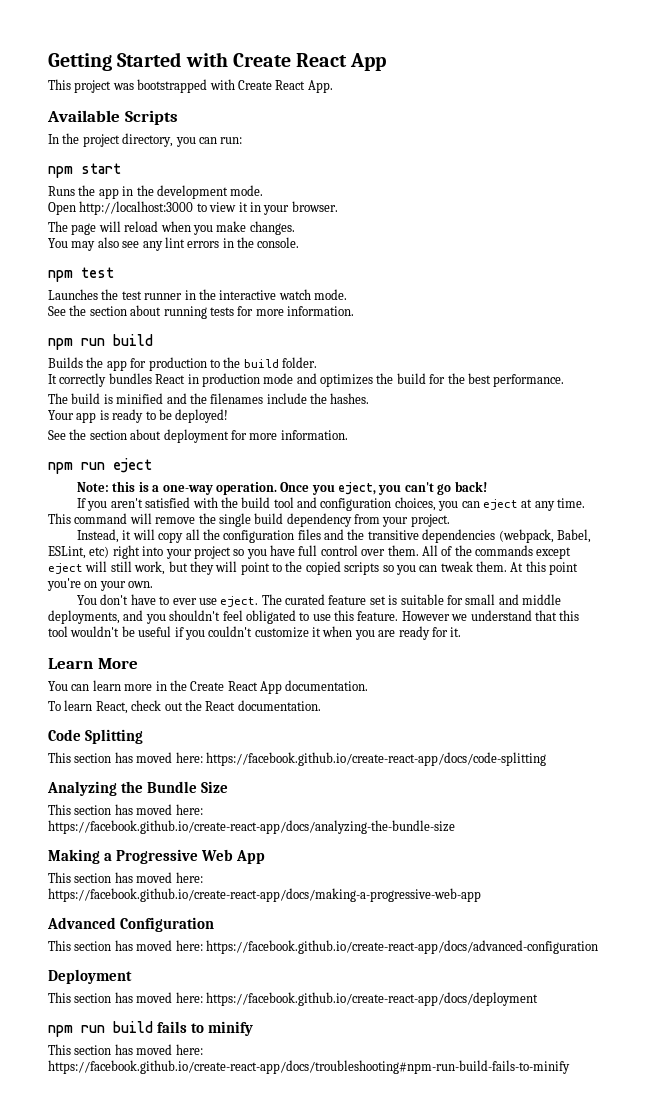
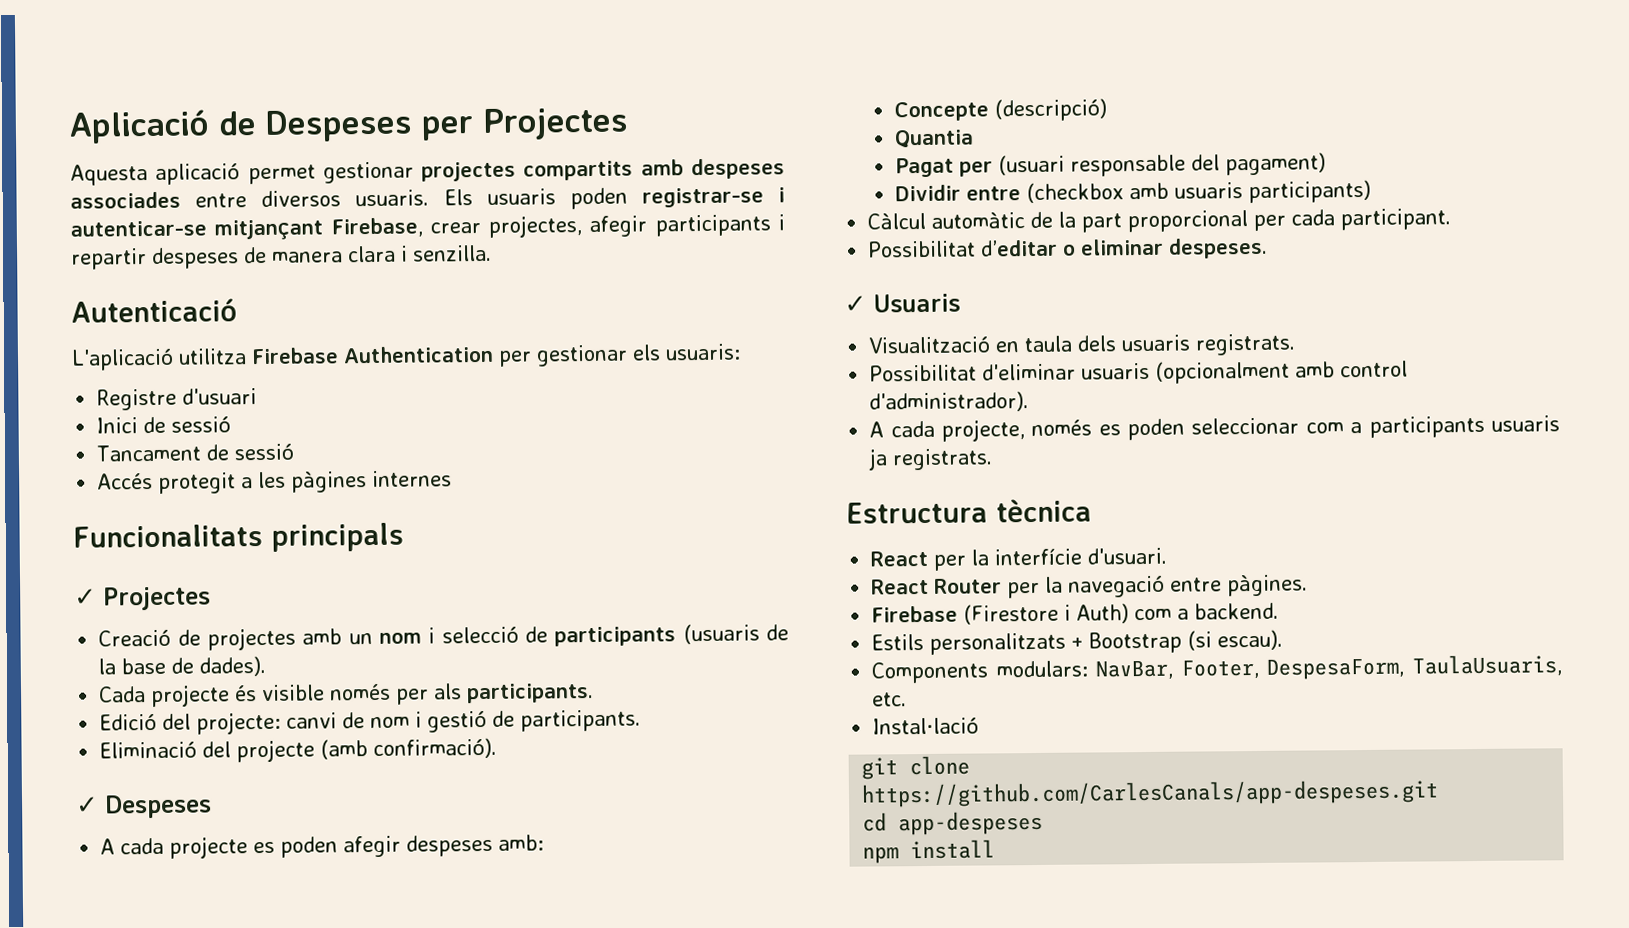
[48,52,387,71] [48,79,333,93] [47,110,178,125] [48,133,243,147] [48,163,121,178] [48,185,264,199] [48,201,338,215] [48,221,295,235] [48,237,300,251] [48,267,114,282] [48,289,347,300] [48,305,354,319] [48,334,153,350] [48,357,317,371] [48,373,565,387] [48,393,370,404] [48,409,229,423] [48,429,348,443] [48,458,152,474] [77,481,487,495] [77,497,586,511] [48,513,450,527] [77,529,591,543] [48,545,572,559] [48,561,579,575] [47,578,154,591] [77,594,562,607] [48,610,580,624] [48,626,462,640] [48,658,138,669] [48,680,369,694] [48,700,321,714] [48,729,143,744] [48,752,546,766] [47,781,228,796] [48,804,203,815] [48,820,455,834] [48,849,265,864] [48,872,203,883] [48,888,481,902] [47,917,214,932] [48,940,598,954] [48,969,132,984] [48,992,538,1006] [48,1021,253,1037] [48,1044,203,1055] [48,1060,570,1074] Getting Started with Create React App // This project was bootstrapped with Create React App. // Available Scripts // In the project directory, you can run: // npm start // Runs the app in the development mode. // Open http://localhost:3000 to view it in your browser. // The page will reload when you make changes. // You may also see any lint errors in the console. // npm test // Launches the test runner in the interactive watch mode. // See the section about running tests for more information. // npm run build // Builds the app for production to the build folder. // It correctly bundles React in production mode and optimizes the build for the best performance. // The build is minified and the filenames include the hashes. // Your app is ready to be deployed! // See the section about deployment for more information. // npm run eject // Note: this is a one-way operation. Once you eject, you can't go back! // If you aren't satisfied with the build tool and configuration choices, you can eject at any time. This command will remove the single build dependency from your project. // Instead, it will copy all the configuration files and the transitive dependencies (webpack, Babel, ESLint, etc) right into your project so you have full control over them. All of the commands except eject will still work, but they will point to the copied scripts so you can tweak them. At this point you're on your own. // You don't have to ever use eject. The curated feature set is suitable for small and middle deployments, and you shouldn't feel obligated to use this feature. However we understand that this tool wouldn't be useful if you couldn't customize it when you are ready for it. // Learn More // You can learn more in the Create React App documentation. // To learn React, check out the React documentation. // Code Splitting // This section has moved here: https://facebook.github.io/create-react-app/docs/code-splitting // Analyzing the Bundle Size // This section has moved here: https://facebook.github.io/create-react-app/docs/analyzing-the-bundle-size // Making a Progressive Web App // This section has moved here: https://facebook.github.io/create-react-app/docs/making-a-progressive-web-app // Advanced Configuration // This section has moved here: https://facebook.github.io/create-react-app/docs/advanced-configuration // Deployment // This section has moved here: https://facebook.github.io/create-react-app/docs/deployment // npm run build fails to minify // This section has moved here: https://facebook.github.io/create-react-app/docs/troubleshooting#npm-run-build-fails-to-minify -> [69,107,629,144] [70,158,785,186] [70,187,785,210] [70,214,786,241] [71,244,492,270] [71,298,237,323] [71,343,741,371] [96,388,258,411] [96,416,232,434] [96,443,295,462] [97,470,453,494] [73,522,404,552] [74,586,211,611] [98,623,789,651] [98,655,267,677] [98,683,595,708] [99,709,642,735] [99,737,498,763] [75,794,212,819] [100,834,545,859] [893,98,1107,122] [893,129,974,149] [894,152,1326,178] [894,179,1371,204] [867,208,1452,233] [867,237,1269,259] [844,293,961,313] [868,333,1297,356] [869,360,1409,384] [869,391,1030,413] [869,415,1560,442] [868,448,994,471] [846,498,1092,524] [870,547,1168,571] [871,574,1309,599] [871,602,1280,625] [871,629,1284,655] [871,654,1562,684] [872,692,908,707] [872,717,980,735] [861,755,971,780] [861,779,1440,808] [862,810,1044,836] [862,839,996,864] Aplicació de Despeses per Projectes // Aquesta aplicació permet gestionar projectes compartits amb despeses associades entre diversos usuaris. Els usuaris poden registrar-se i autenticar-se mitjançant Firebase, crear projectes, afegir participants i repartir despeses de manera clara i senzilla. // Autenticació // L'aplicació utilitza Firebase Authentication per gestionar els usuaris: // Registre d'usuari // Inici de sessió // Tancament de sessió // Accés protegit a les pàgines internes // Funcionalitats principals // ✓ Projectes // Creació de projectes amb un nom i selecció de participants (usuaris de la base de dades). // Cada projecte és visible només per als participants. // Edició del projecte: canvi de nom i gestió de participants. // Eliminació del projecte (amb confirmació). // ✓ Despeses // A cada projecte es poden afegir despeses amb: // Concepte (descripció) // Quantia // Pagat per (usuari responsable del pagament) // Dividir entre (checkbox amb usuaris participants) // Càlcul automàtic de la part proporcional per cada participant. // Possibilitat d’editar o eliminar despeses. // ✓ Usuaris // Visualització en taula dels usuaris registrats. // Possibilitat d'eliminar usuaris (opcionalment amb control d'administrador). // A cada projecte, només es poden seleccionar com a participants usuaris ja registrats. // Estructura tècnica // React per la interfície d'usuari. // React Router per la navegació entre pàgines. // Firebase (Firestore i Auth) com a backend. // Estils personalitzats + Bootstrap (si escau). // Components modulars: NavBar, Footer, DespesaForm, TaulaUsuaris, etc. // Instal·lació // git clone https://github.com/CarlesCanals/app-despeses.git // cd app-despeses // npm install

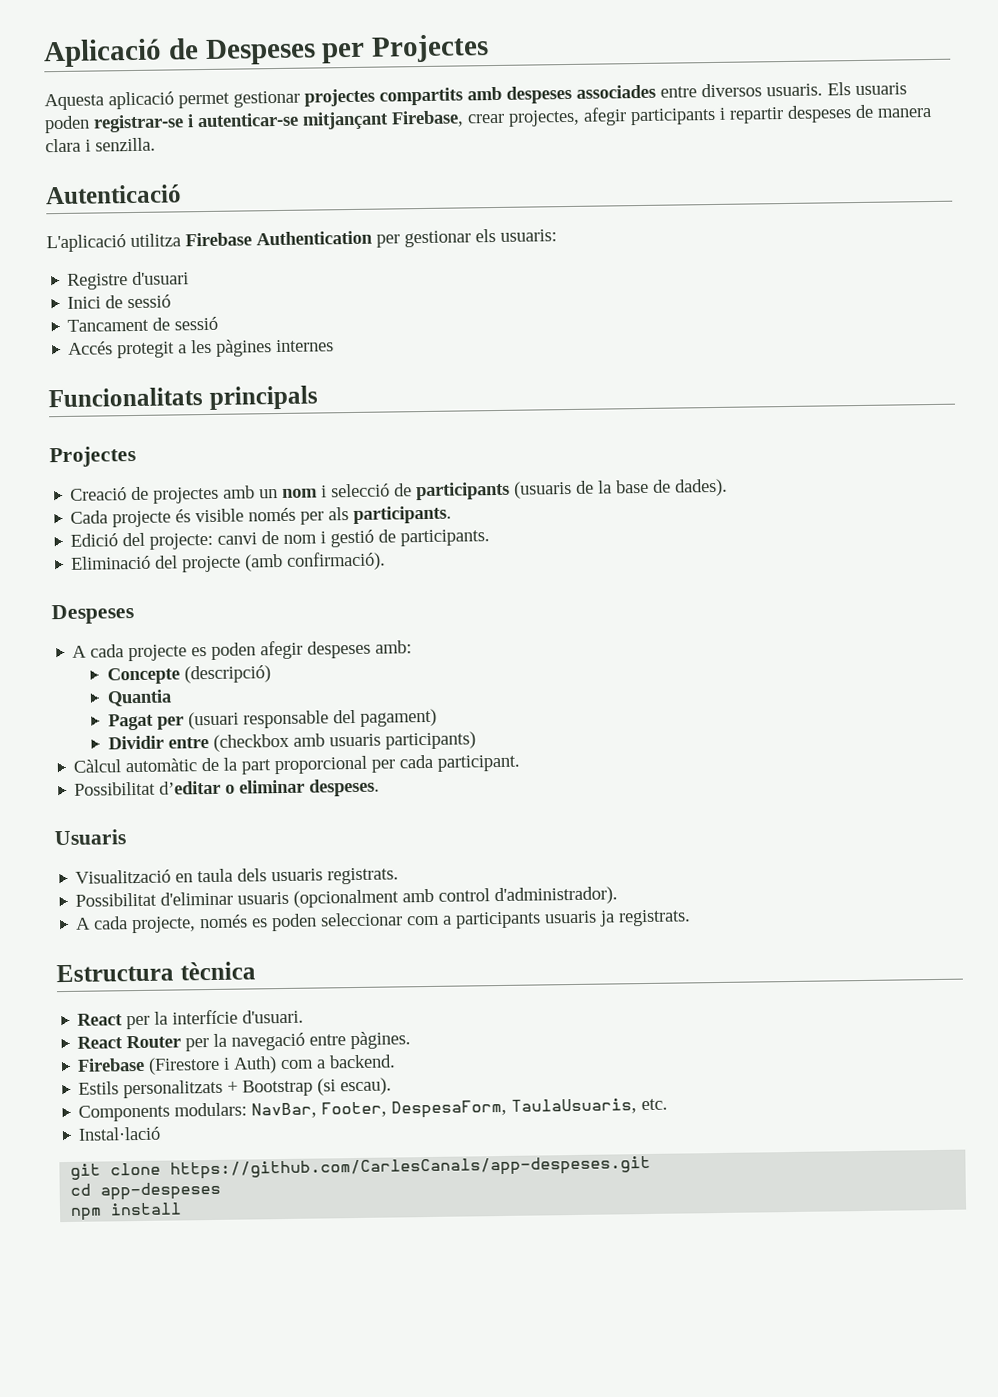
[74,588,97,606] ✓ -> (318, 397) none
[75,796,99,814] ✓ -> (387, 561) none
[844,295,867,313] ✓ -> (381, 787) none

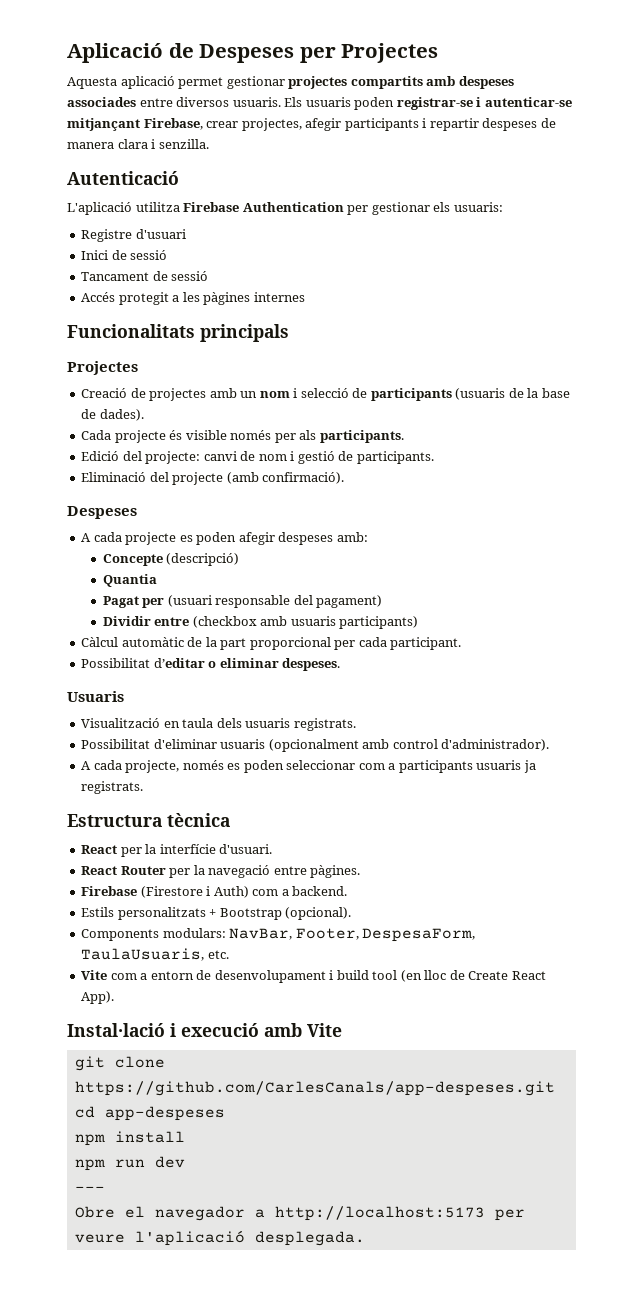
[317,1077,393,1096] (si escau). -> [285,907,352,920] (opcional).
[78,1126,162,1141] Instal·lació -> [81,970,546,983] [81,991,115,1004] [67,1023,342,1037] Vite com a entorn de desenvolupament i build tool (en lloc de Create React App). // Instal·lació i execució amb Vite
(183, 1209) none -> [74,1156,185,1171] [74,1186,105,1192] [74,1206,525,1221] [74,1230,365,1246] // npm run dev // --- // Obre el navegador a http://localhost:5173 per veure l'aplicació desplegada.

